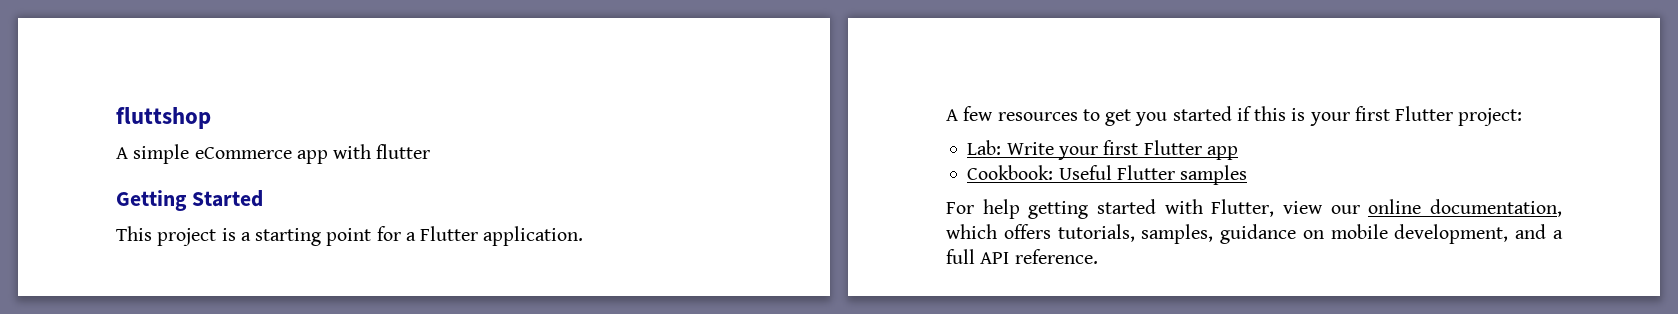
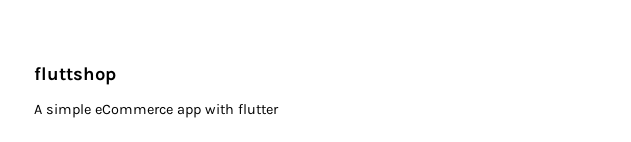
[116,190,263,211] [116,226,584,246] [946,106,1523,126] [967,140,1238,160] [967,165,1248,185] [946,199,1562,219] [946,224,1563,244] [946,249,1098,264] // Getting Started // This project is a starting point for a Flutter application. // A few resources to get you started if this is your first Flutter project: // Lab: Write your first Flutter app // Cookbook: Useful Flutter samples // For help getting started with Flutter, view our online documentation, which offers tutorials, samples, guidance on mobile development, and a full API reference. -> (279, 109) none

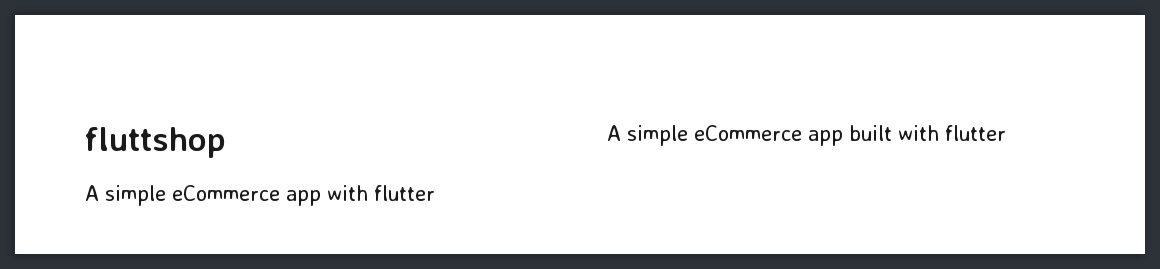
(279, 109) none -> [607,125,1006,146] // A simple eCommerce app built with flutter

